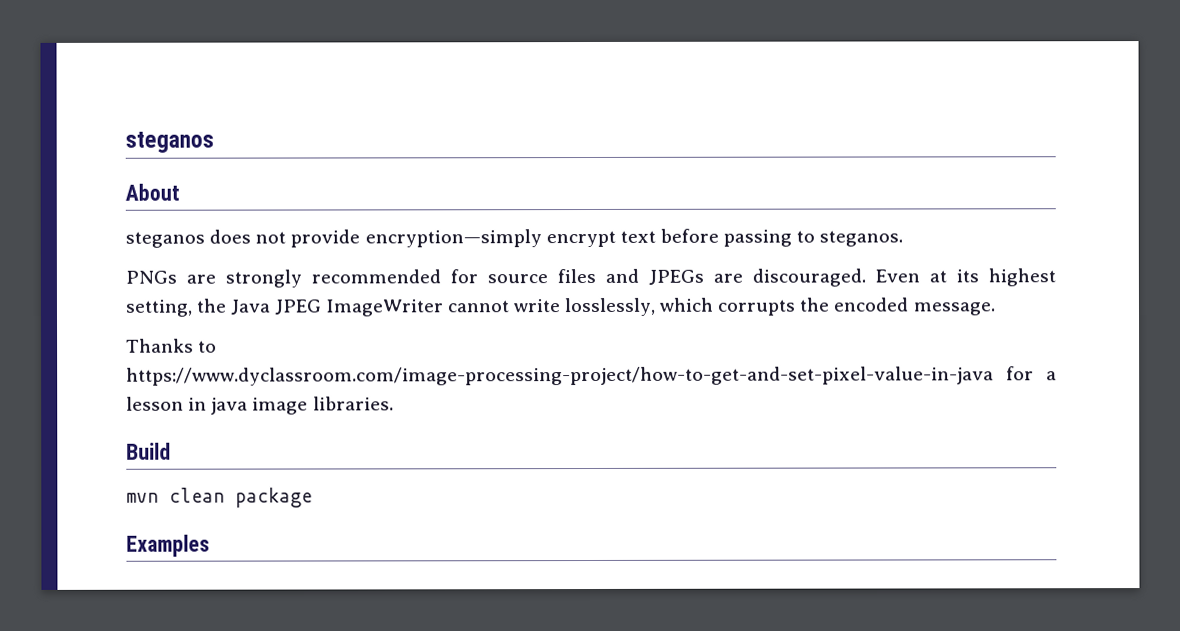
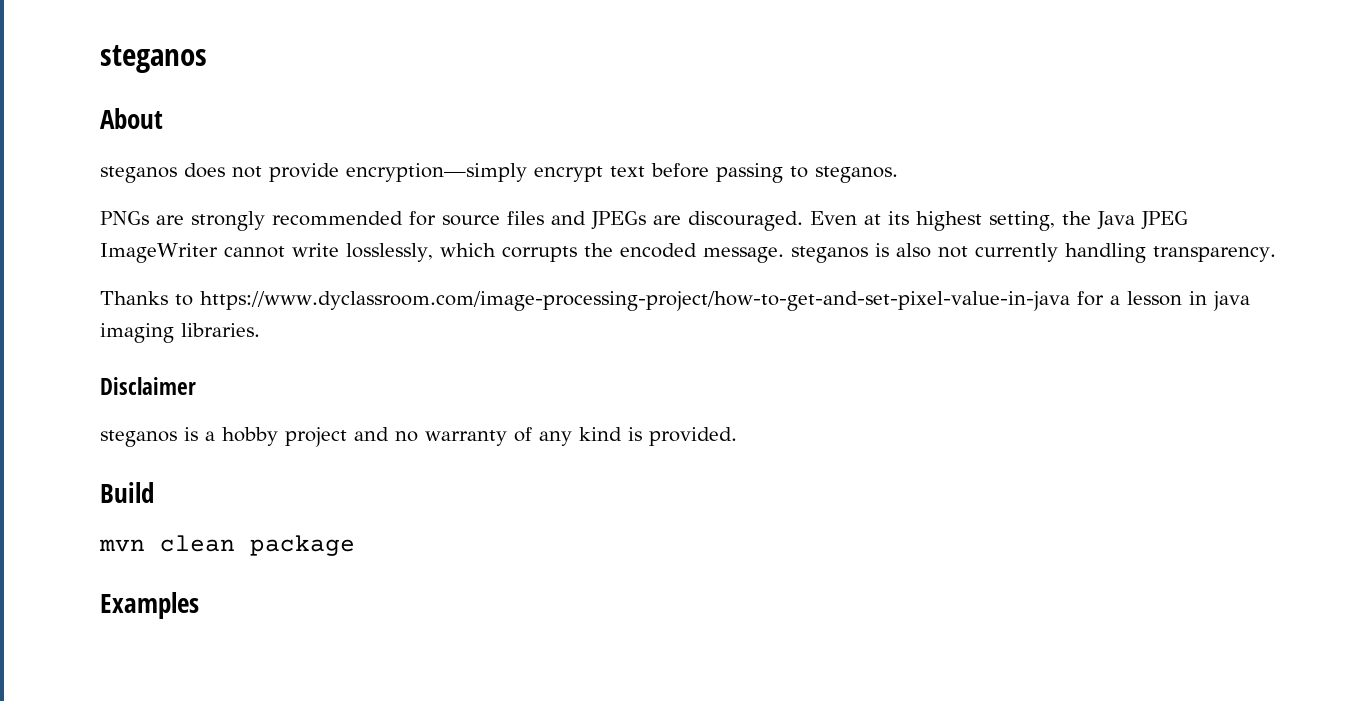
(996, 309) none -> [790,243,1276,263] steganos is also not currently handling transparency.
[252,397,309,415] image -> [100,323,174,343] imaging
(394, 403) none -> [100,377,196,395] [100,427,737,447] // Disclaimer // steganos is a hobby project and no warranty of any kind is provided.

